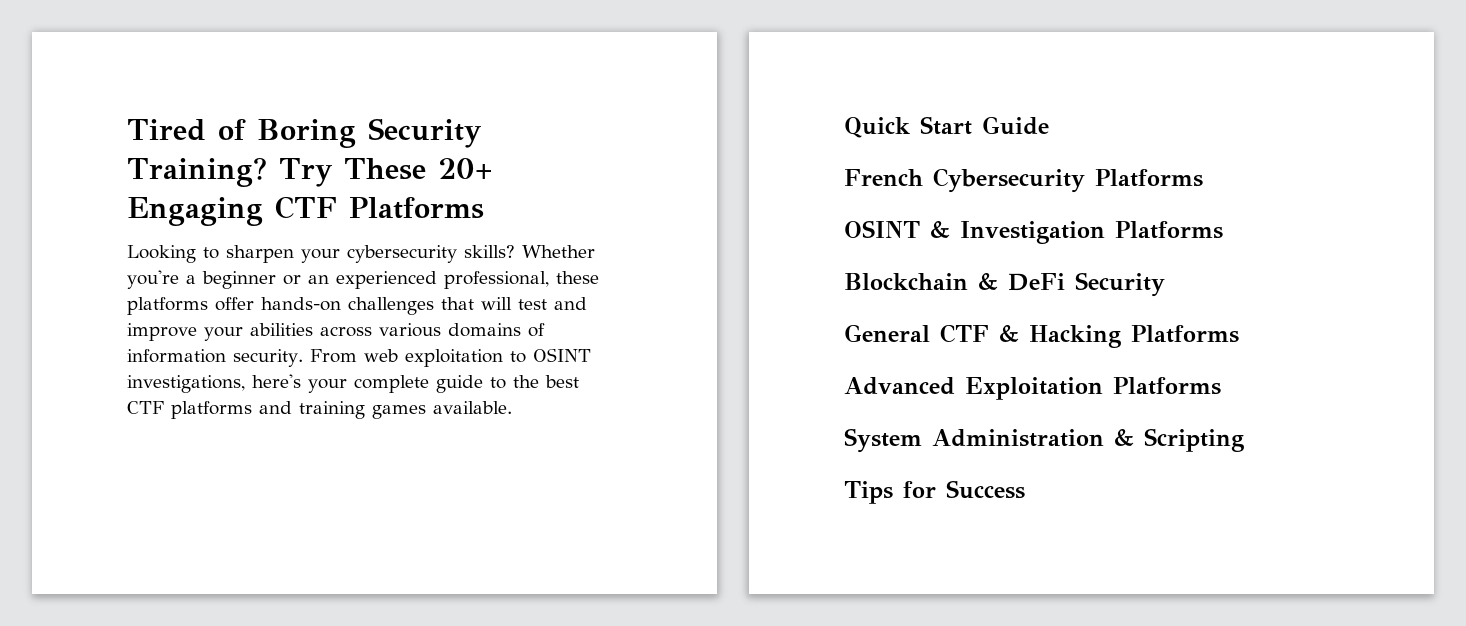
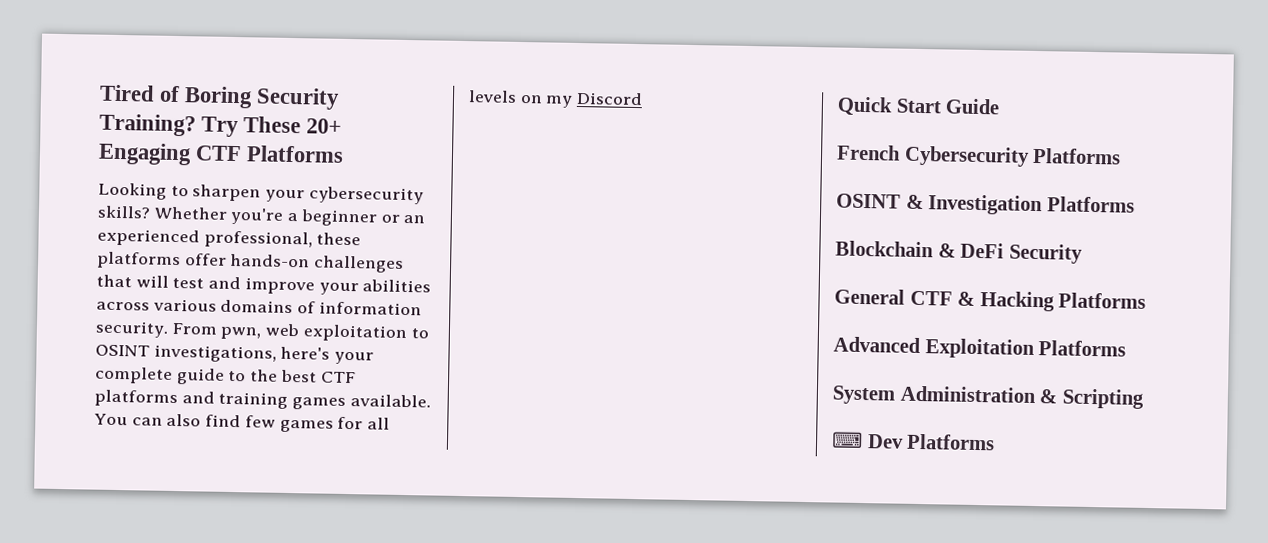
(357, 356) none -> [220,326,262,340] pwn,
(512, 407) none -> [94,413,391,433] [468,90,644,108] You can also find few games for all levels on my Discord
[844,480,1025,504] Tips for Success -> [831,431,996,451] ⌨ Dev Platforms

